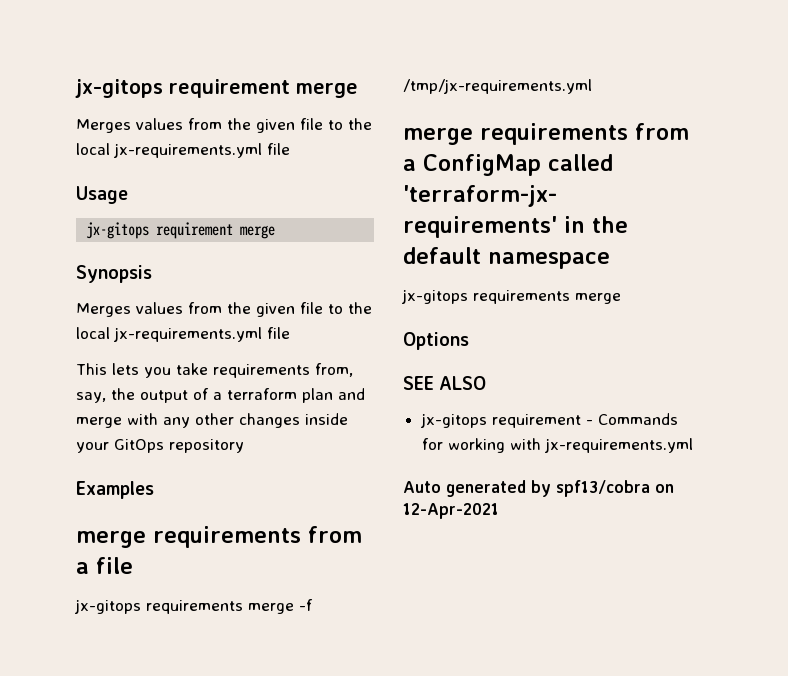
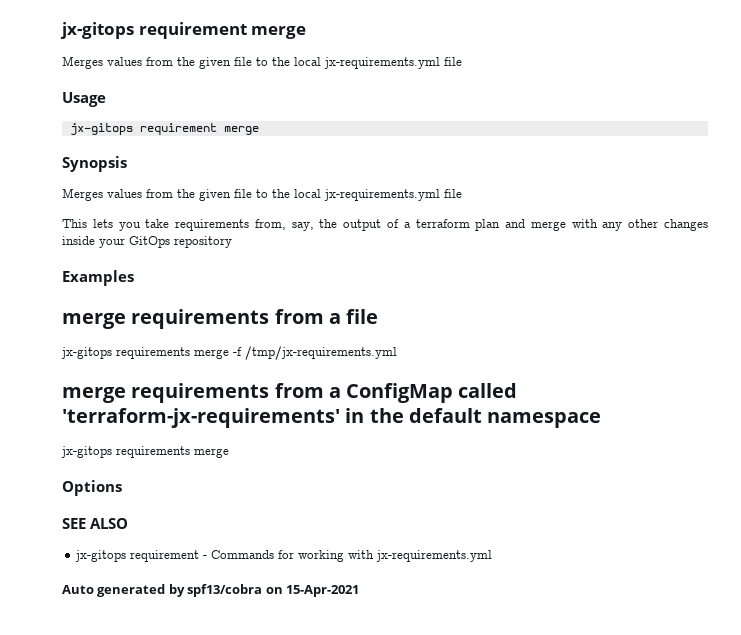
[403,503,499,519] 12-Apr-2021 -> [285,585,359,597] 15-Apr-2021

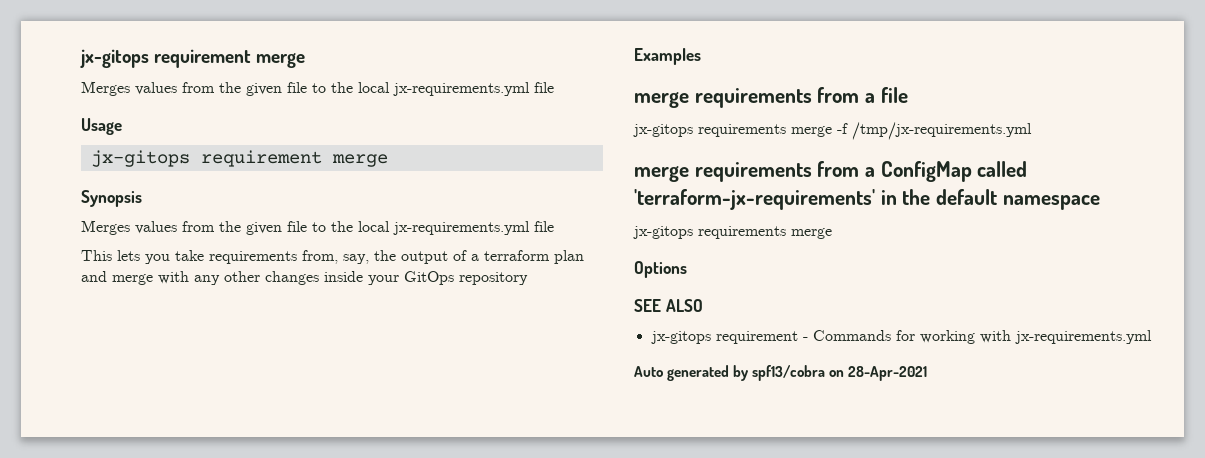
[285,585,359,597] 15-Apr-2021 -> [848,366,928,381] 28-Apr-2021

